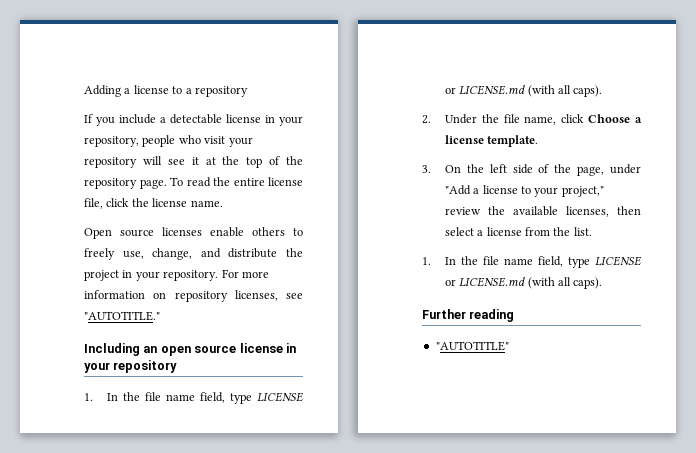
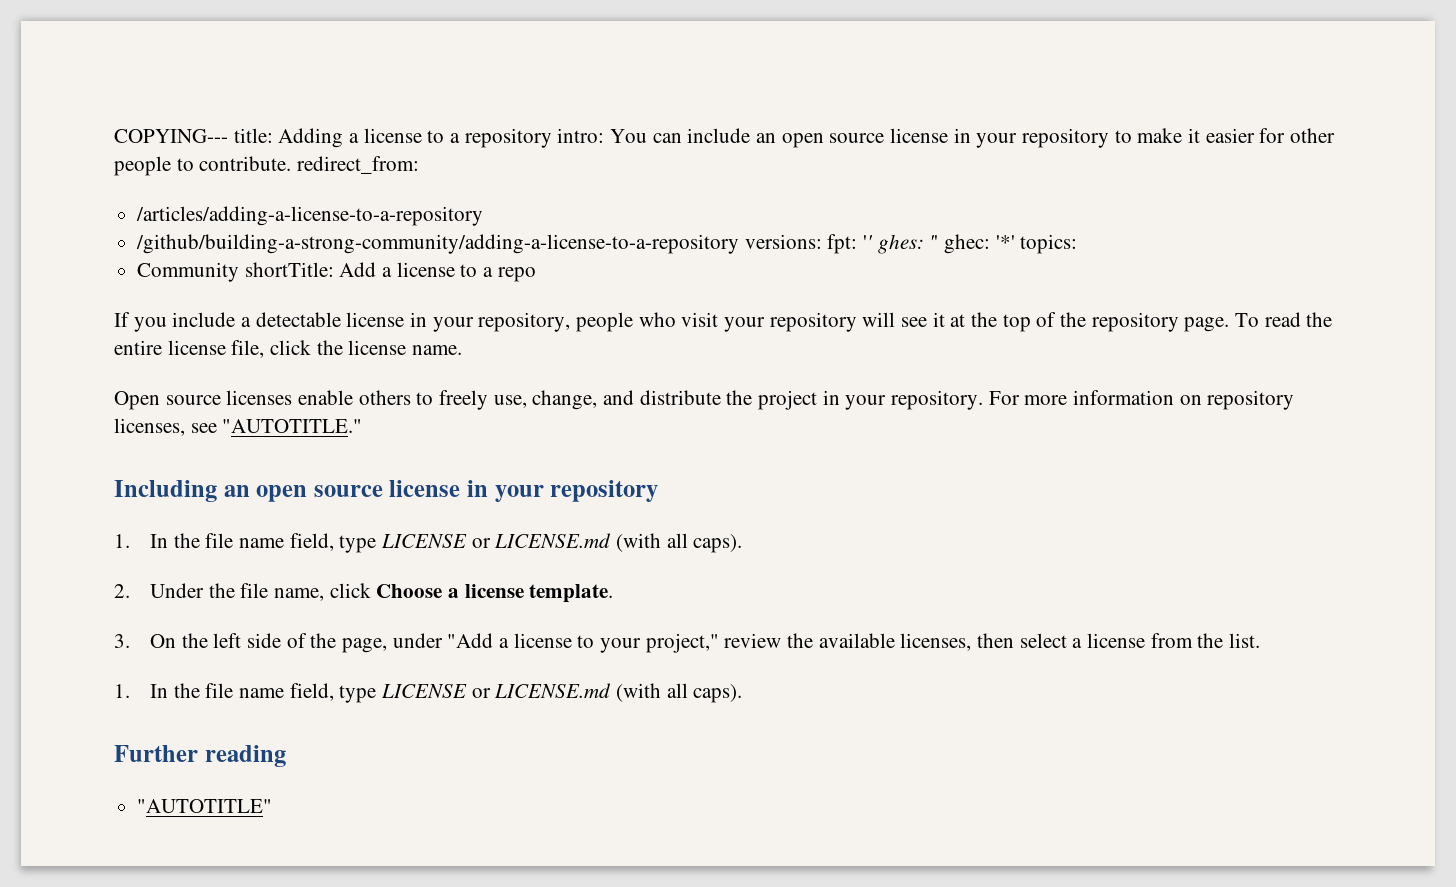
(84, 91) none -> [114,128,273,143] COPYING--- title:
(248, 91) none -> [557,128,1336,148] [114,156,420,176] [136,206,484,226] [136,234,1078,254] [137,262,536,282] intro: You can include an open source license in your repository to make it easier for other people to contribute. redirect_from: // /articles/adding-a-license-to-a-repository // /github/building-a-strong-community/adding-a-license-to-a-repository versions: fpt: '' ghes: '' ghec: '*' topics: // Community shortTitle: Add a license to a repo

